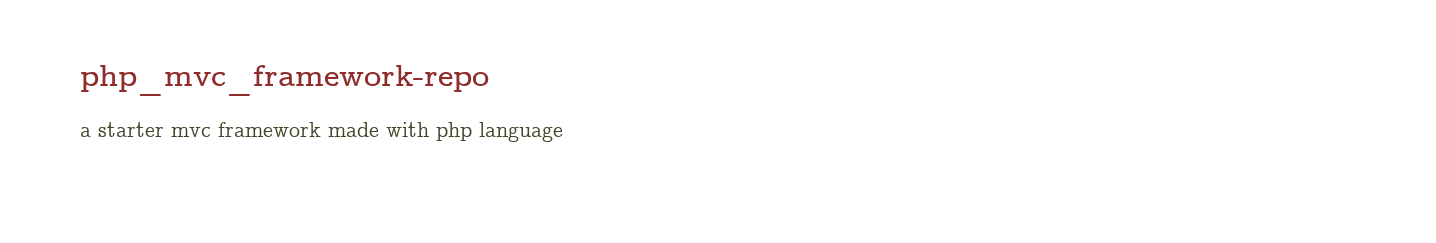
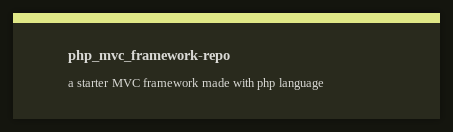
[171,127,211,137] mvc -> [111,79,140,87] MVC

